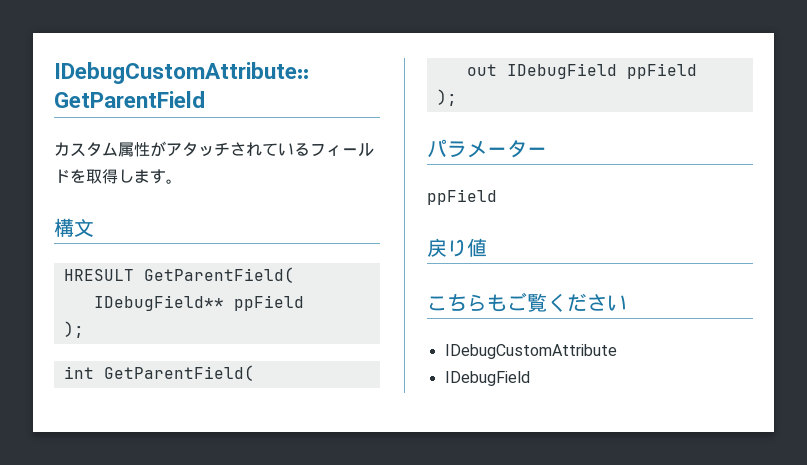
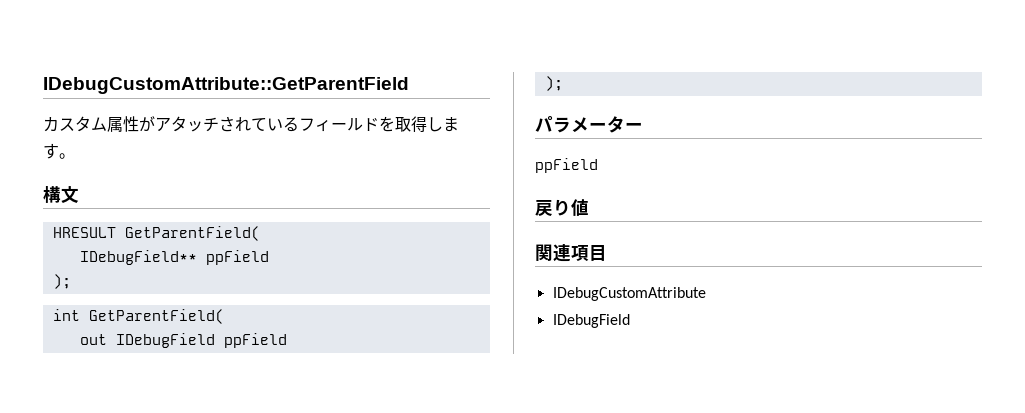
[427,292,627,312] こちらもご覧ください -> [535,244,607,262] 関連項目

